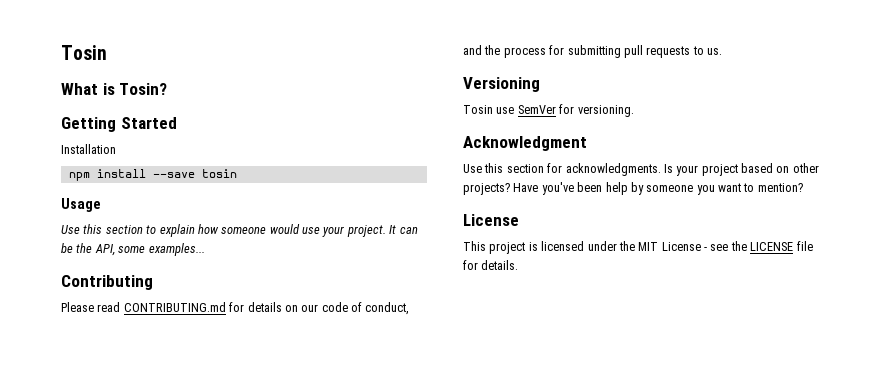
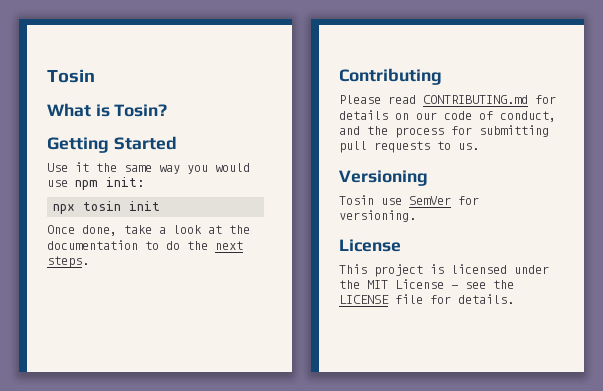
[61,144,116,154] [68,169,237,181] [61,198,101,212] [61,224,418,237] [61,243,205,256] Installation // npm install --save tosin // Usage // Use this section to explain how someone would use your project. It can be the API, some examples... -> [47,162,250,174] [47,177,144,190] [53,201,161,214] [47,225,250,236] [47,240,243,250] [47,256,89,268] Use it the same way you would use npm init: // npx tosin init // Once done, take a look at the documentation to do the next steps.
[463,136,587,151] [463,163,819,176] [463,182,803,195] // Acknowledgment // Use this section for acknowledgments. Is your project based on other projects? Have you've been help by someone you want to mention? -> (416, 216) none

